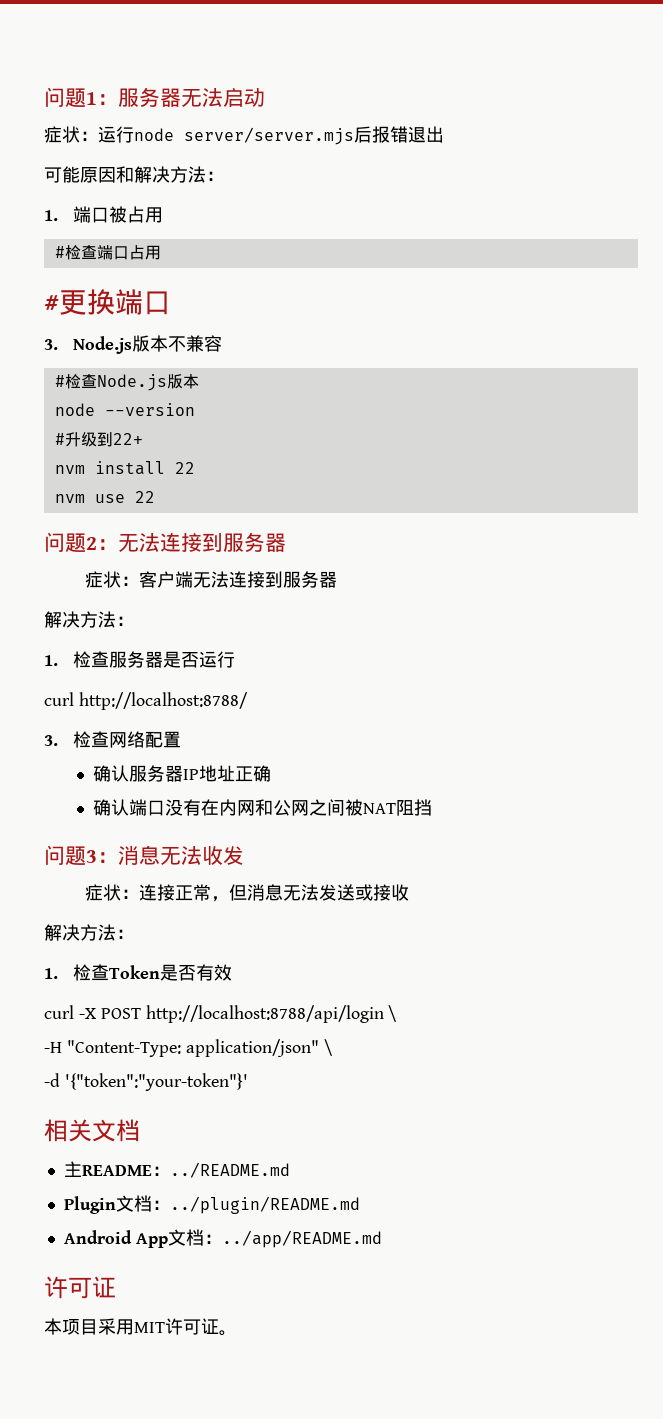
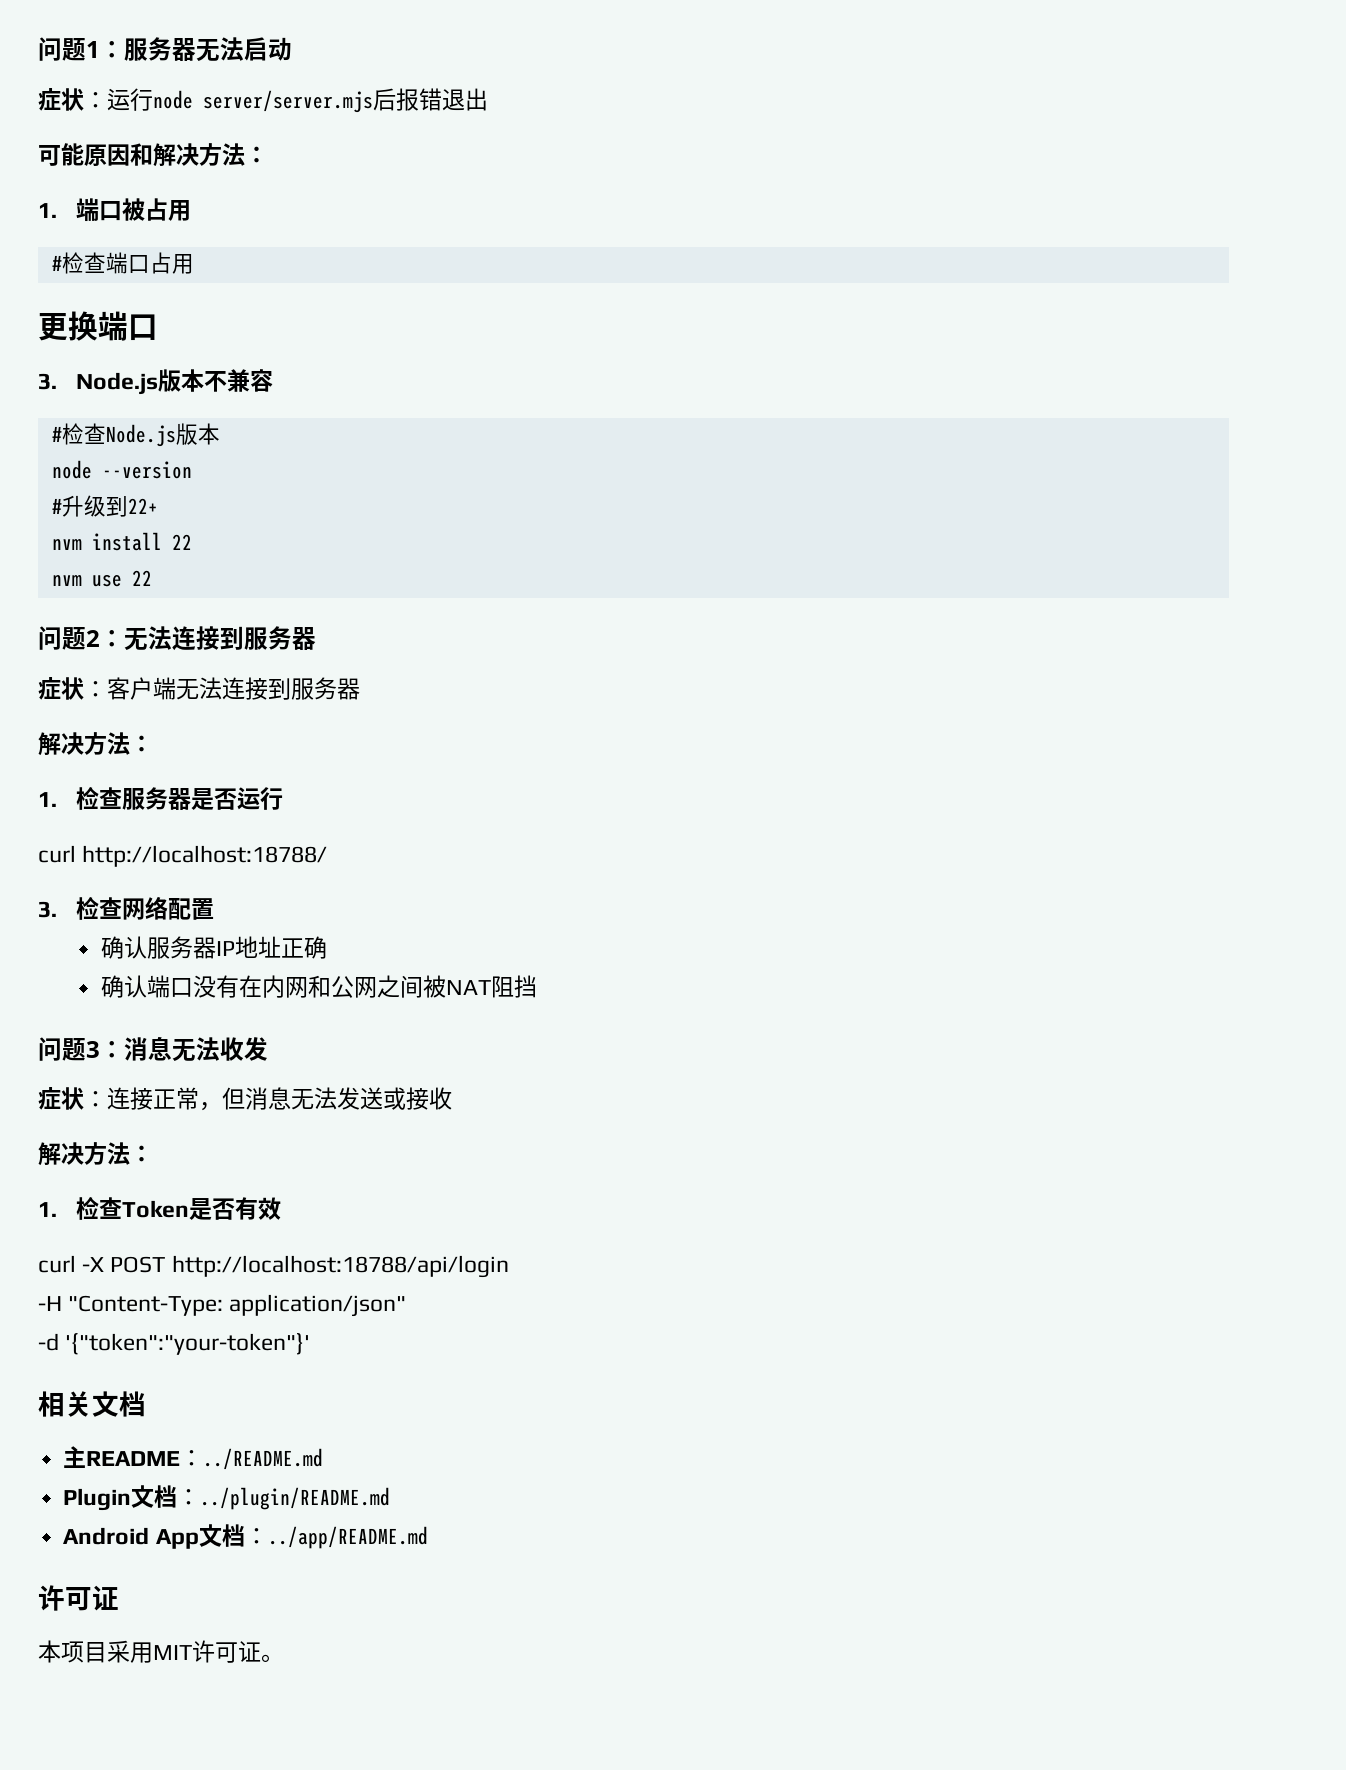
[44,295,59,312] # -> (194, 264) none
[78,692,248,710] http://localhost:8788/ -> [82,845,328,867] http://localhost:18788/
[145,1005,397,1023] http://localhost:8788/api/login \ -> [171,1255,509,1278] http://localhost:18788/api/login
[323,1039,332,1056] \ -> (407, 1305) none

